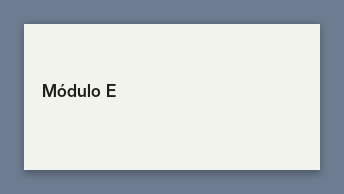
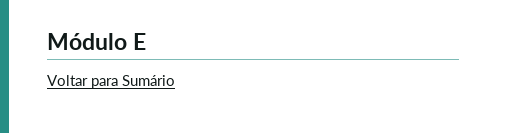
(116, 90) none -> [47,75,175,89] // Voltar para Sumário

